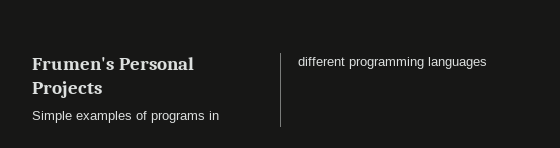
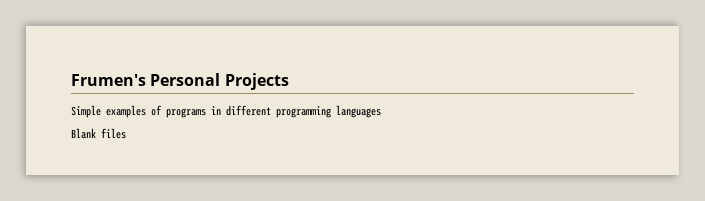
(487, 63) none -> [71,128,126,139] // Blank files

